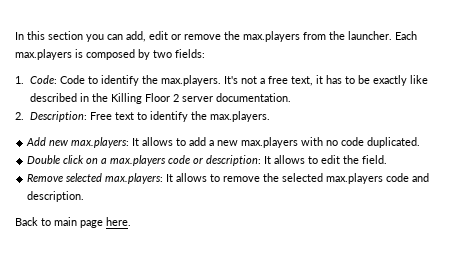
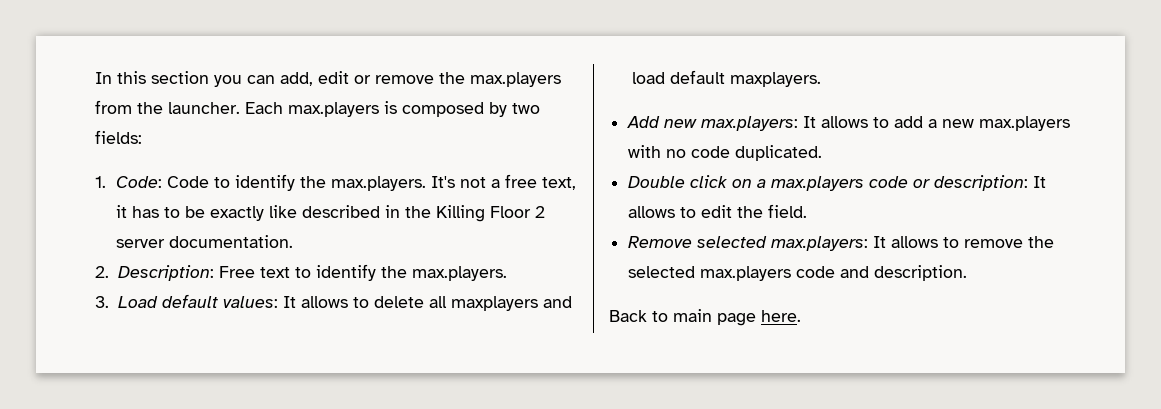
(270, 116) none -> [95,294,572,311] [631,70,821,87] // 3. Load default values: It allows to delete all maxplayers and load default maxplayers.

